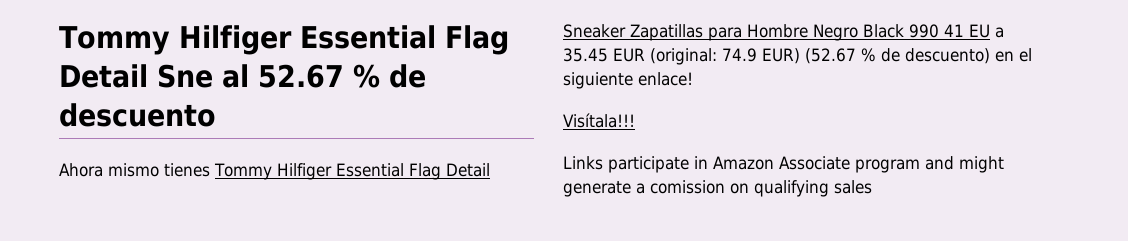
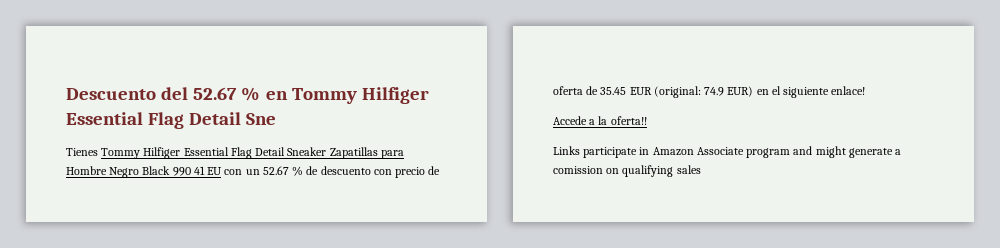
(59, 40) none -> [66,87,288,101] Descuento del 52.67 % en
[222,64,426,88] [59,103,216,127] [59,163,210,177] al 52.67 % de descuento // Ahora mismo tienes -> [66,148,98,156] // Tienes
[995,27,1004,38] a -> [224,166,441,178] [553,86,599,95] con un 52.67 % de descuento con precio de oferta de
[805,48,990,64] (52.67 % de descuento) -> (754, 91) none
[563,113,635,128] Visítala!!! -> [553,116,647,125] Accede a la oferta!!

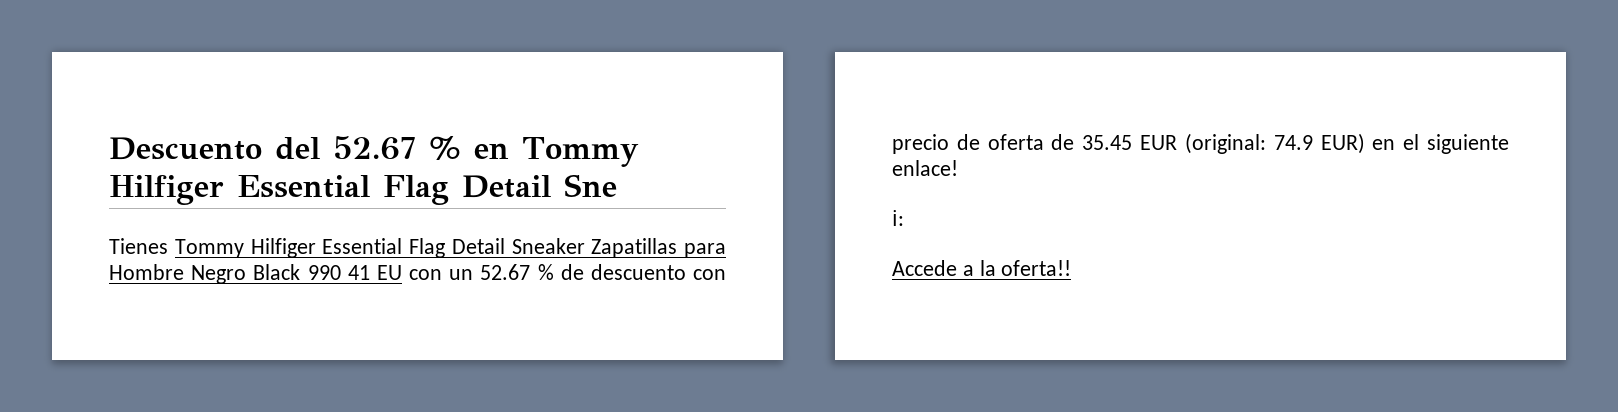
(866, 90) none -> [892,210,904,226] // ℹ:
[553,146,902,158] [553,165,701,177] // Links participate in Amazon Associate program and might generate a comission on qualifying sales -> (1072, 268) none

